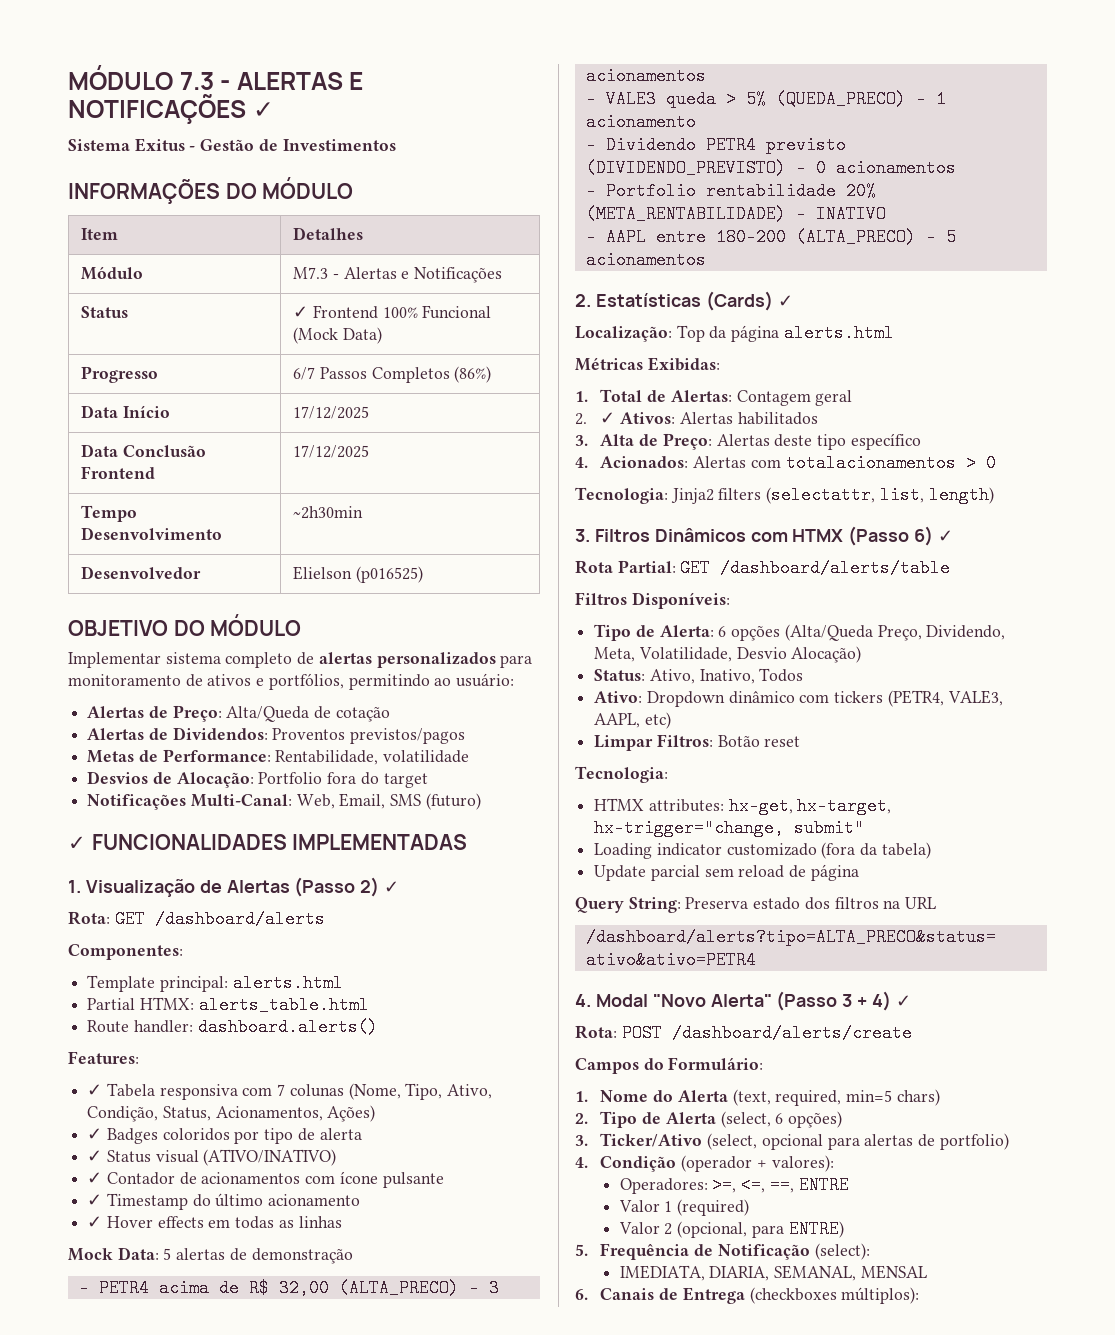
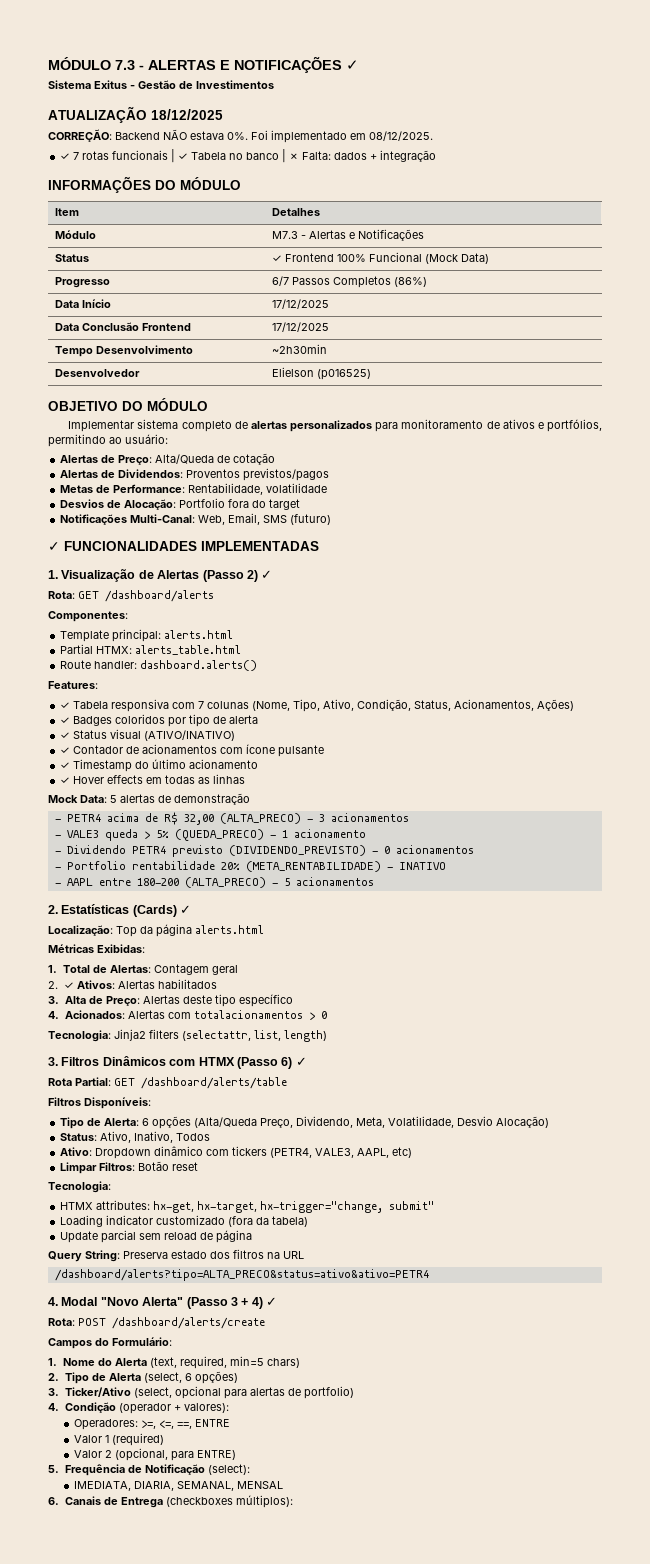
(396, 145) none -> [48,106,223,123] [48,129,433,143] [60,149,437,163] // ATUALIZAÇÃO 18/12/2025 // CORREÇÃO: Backend NÃO estava 0%. Foi implementado em 08/12/2025. // ✓ 7 rotas funcionais | ✓ Tabela no banco | ✗ Falta: dados + integração

